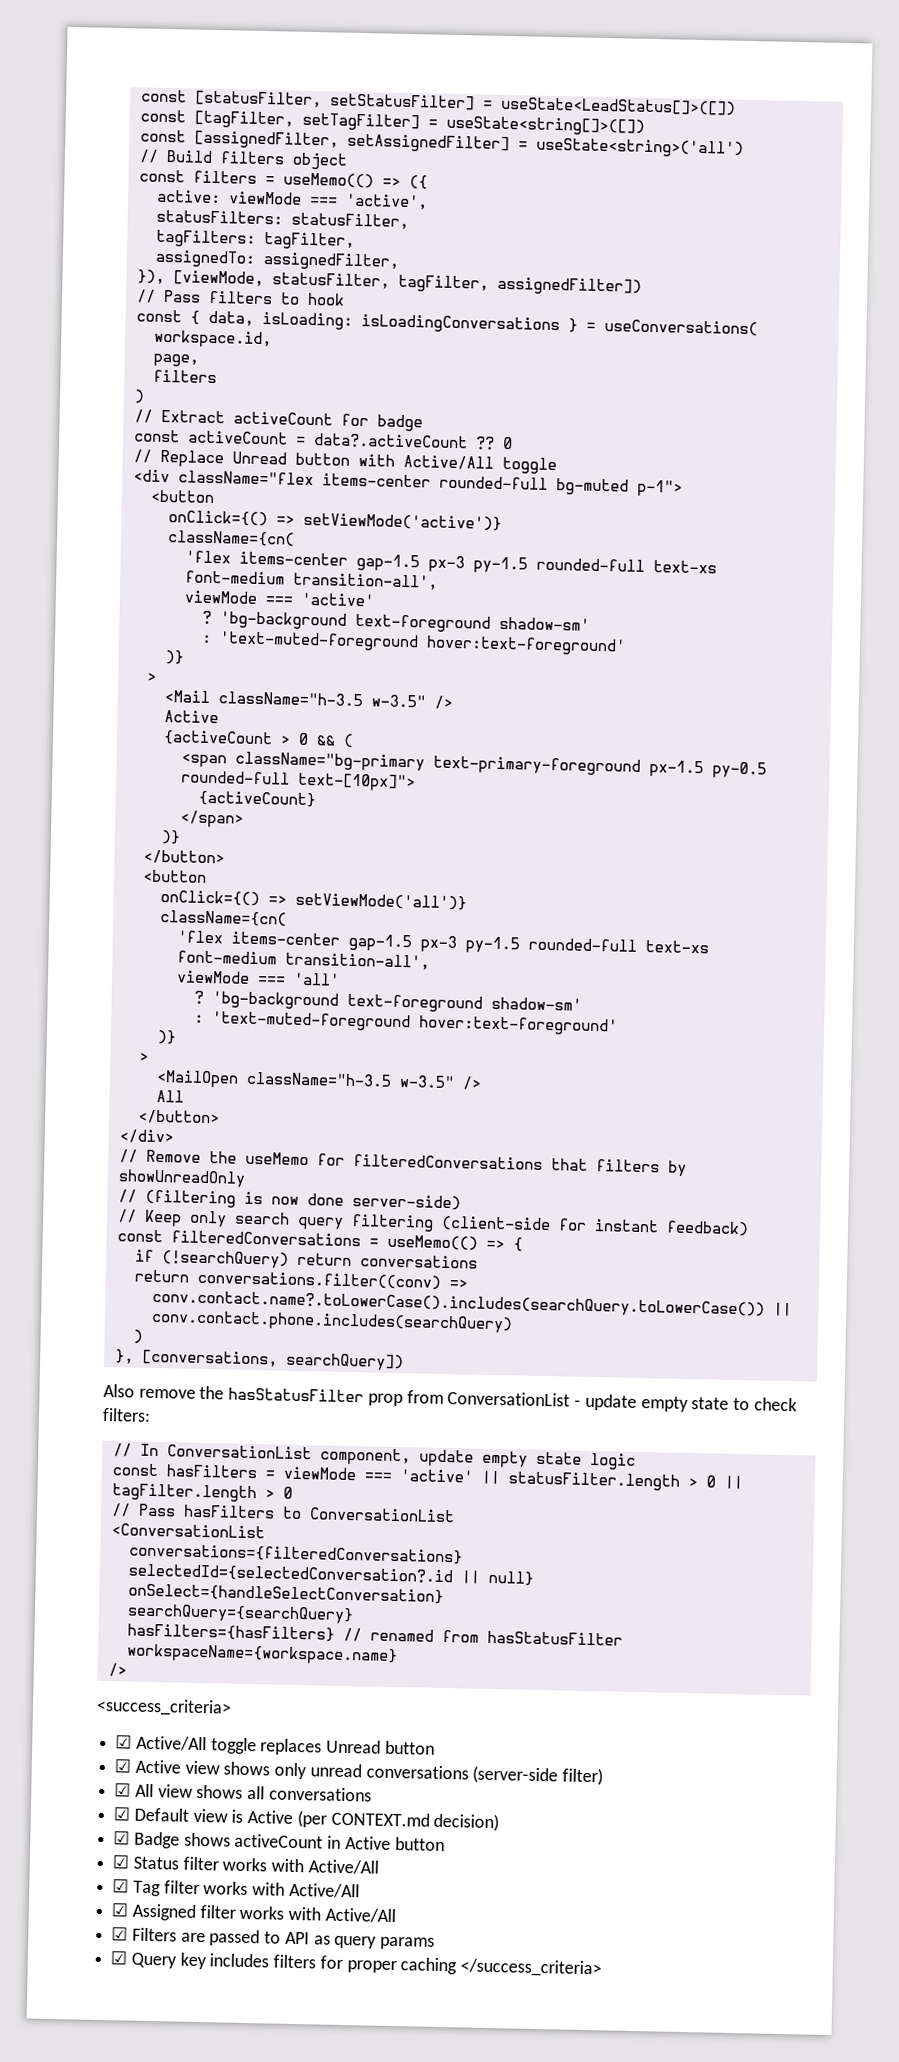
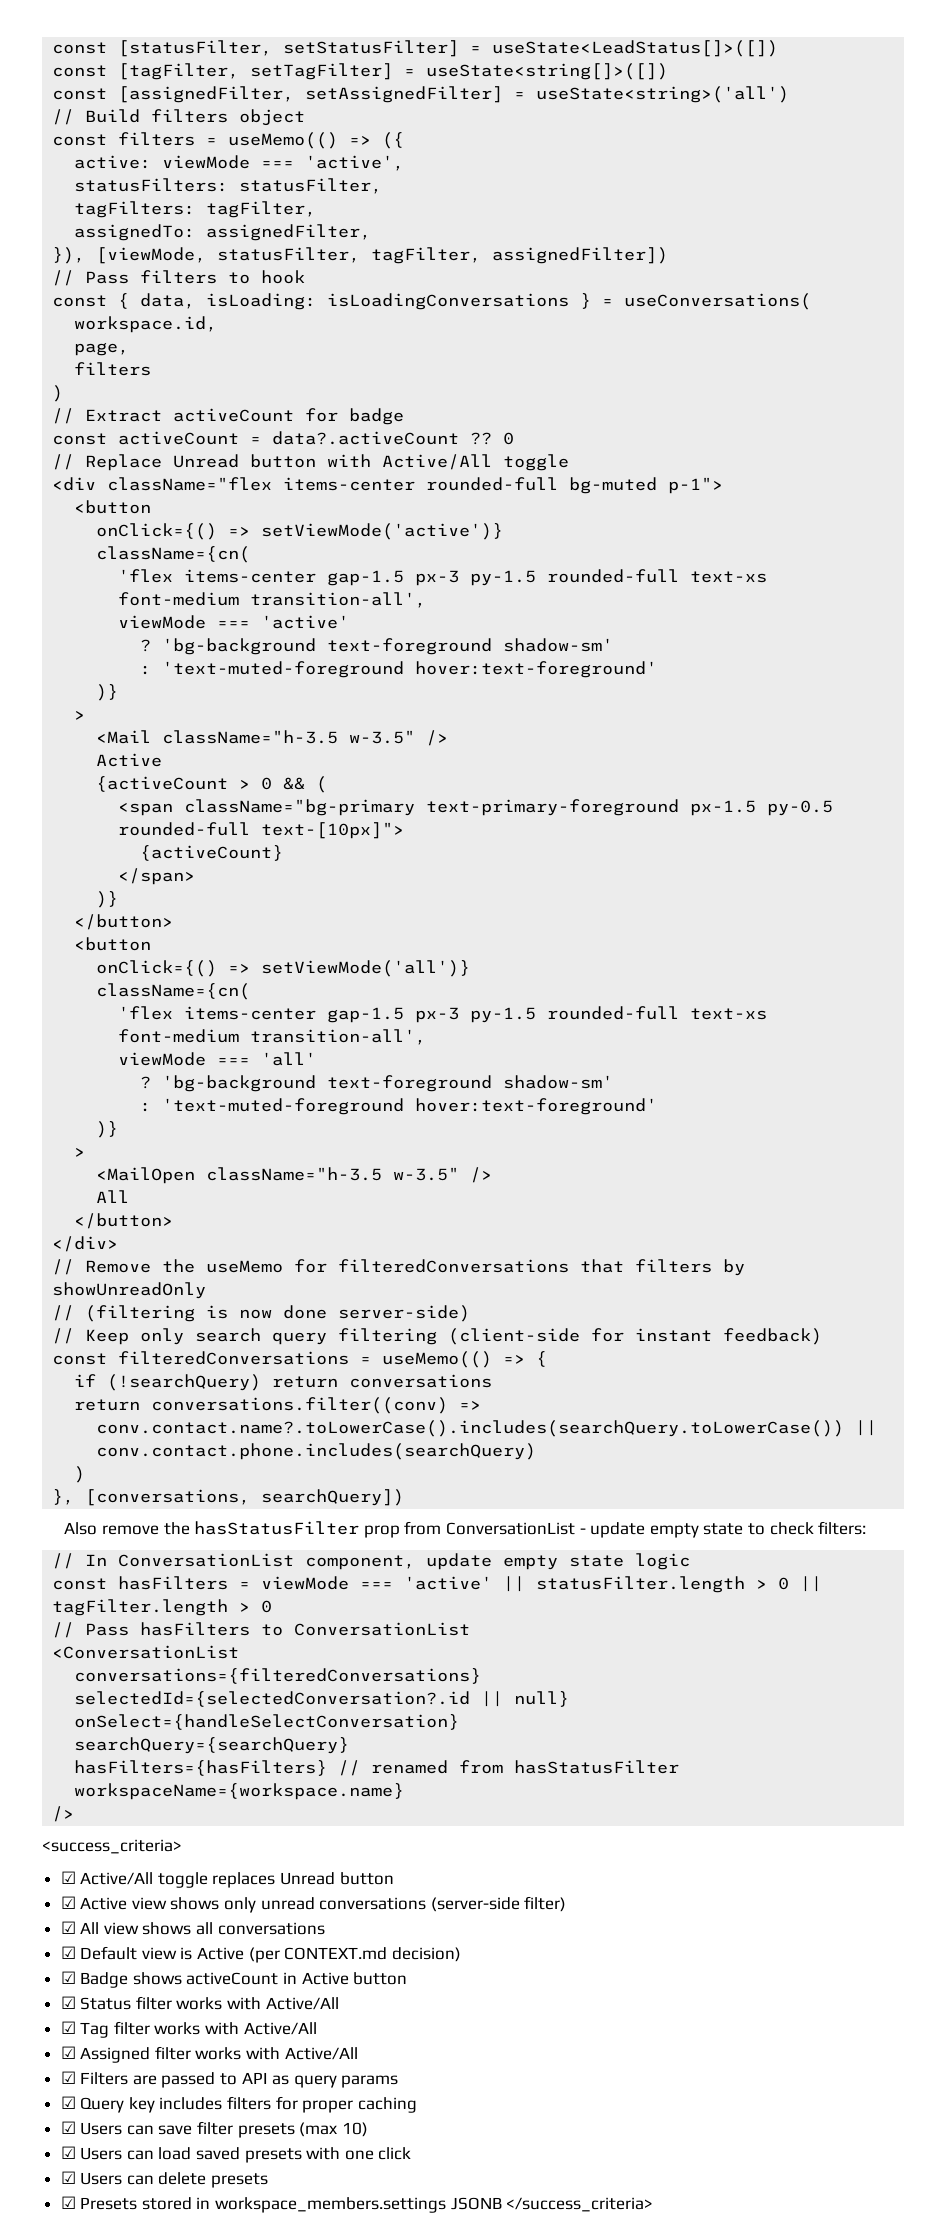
(458, 1966) none -> [60,2121,368,2138] [60,2146,412,2163] [60,2171,269,2188] [60,2196,502,2213] // ☑ Users can save filter presets (max 10) // ☑ Users can load saved presets with one click // ☑ Users can delete presets // ☑ Presets stored in workspace_members.settings JSONB

